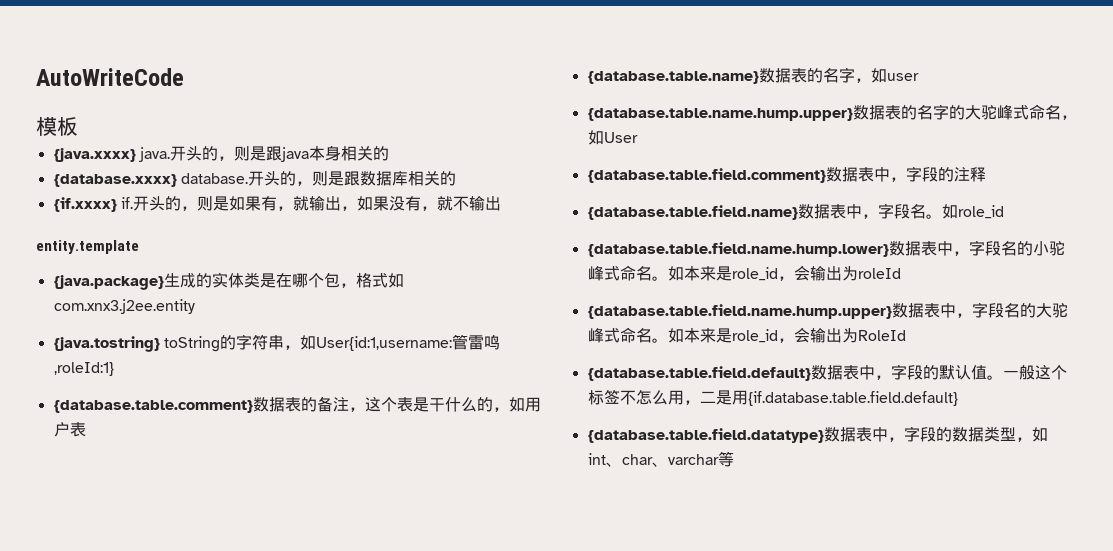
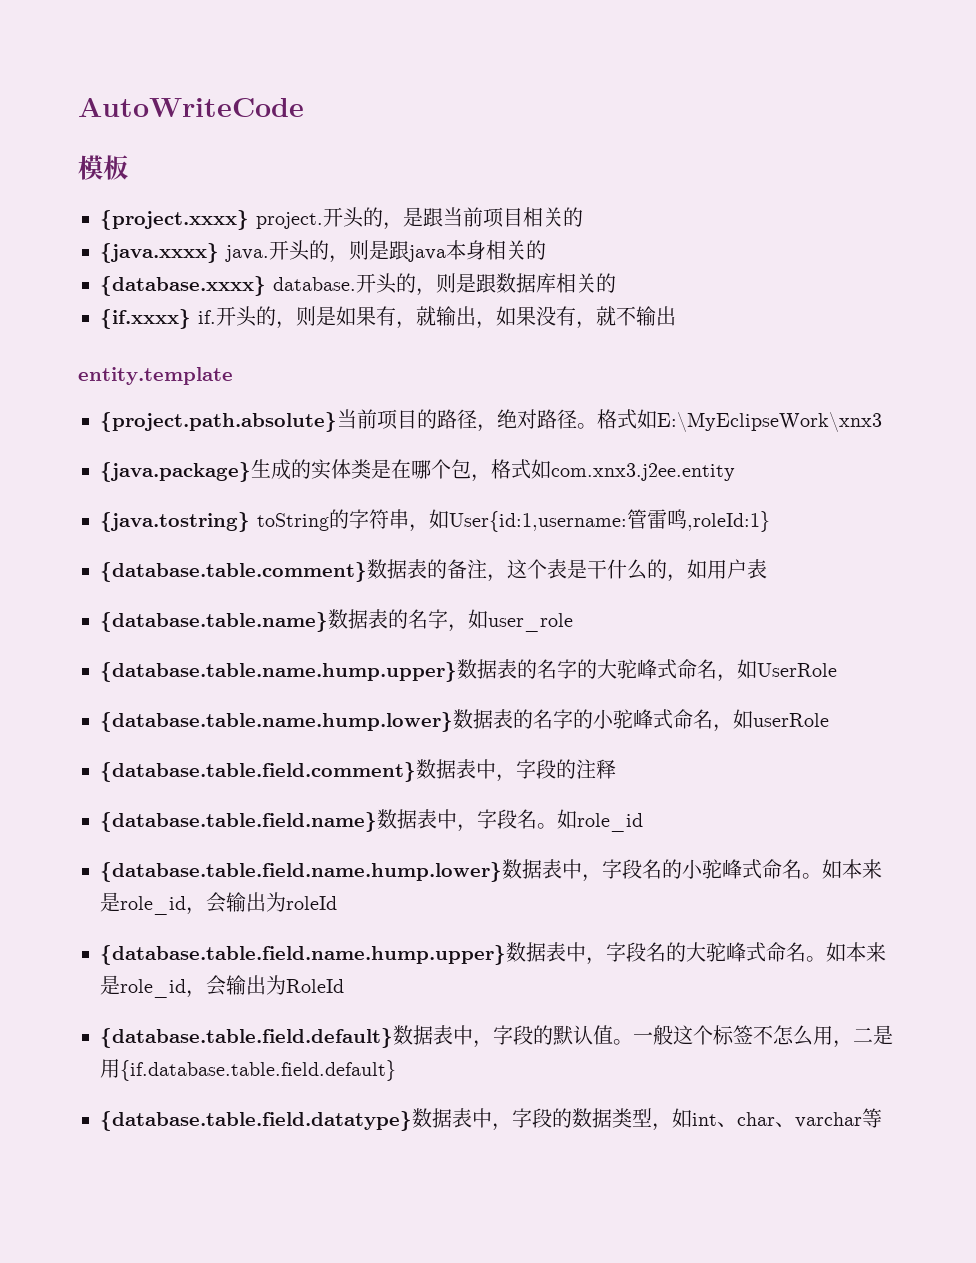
(78, 126) none -> [100,207,583,230] // {project.xxxx} project.开头的，是跟当前项目相关的
(139, 247) none -> [100,409,882,432] // {project.path.absolute}当前项目的路径，绝对路径。格式如E:\MyEclipseWork\xnx3
[886,73,919,81] user -> [488,613,573,632] user_role
[603,132,638,143] User -> [757,663,837,677] [100,709,829,732] UserRole // {database.table.name.hump.lower}数据表的名字的小驼峰式命名，如userRole

